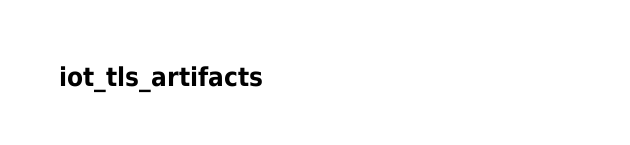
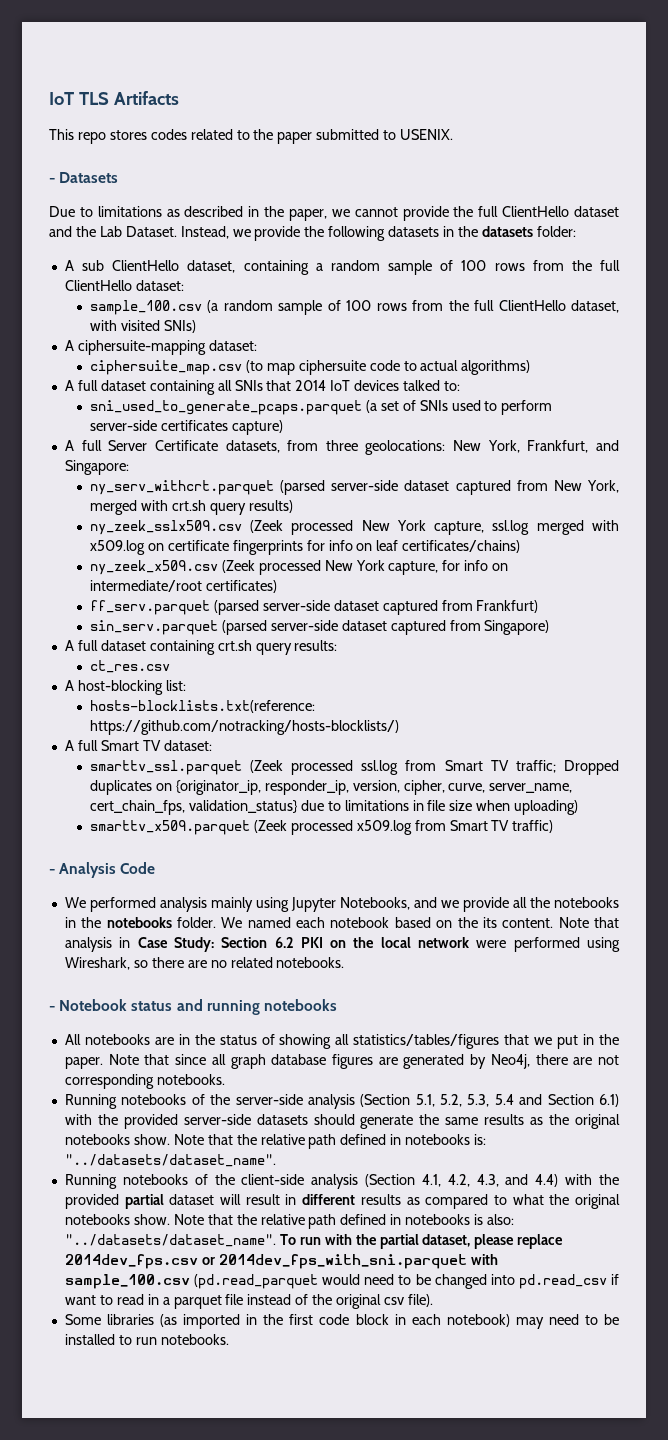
[59,66,263,93] iot_tls_artifacts -> [49,91,179,105] [49,129,454,144] [49,172,119,183] [49,206,620,221] [49,226,576,241] [64,260,620,275] [64,280,184,291] [89,300,619,315] [89,320,196,333] [64,340,257,355] [89,360,531,375] [64,380,460,395] [89,400,553,415] [89,420,283,435] [64,440,619,455] [64,460,129,475] [89,480,620,495] [89,500,293,515] [89,520,619,535] [89,540,521,555] [89,560,509,575] [89,580,277,593] [89,600,539,615] [89,620,550,635] [64,640,338,655] [89,660,170,673] [64,680,186,695] [89,700,315,713] [89,720,399,735] [64,740,212,751] [89,760,619,775] [89,780,573,795] [89,800,579,815] [89,820,554,835] [49,862,156,878] [64,897,619,912] [64,917,619,928] [64,937,620,952] [64,957,345,970] [49,999,337,1015] [64,1034,619,1049] [64,1054,620,1069] [64,1074,225,1089] [64,1094,619,1109] [64,1114,621,1129] [64,1134,487,1149] [64,1154,276,1167] [64,1174,620,1189] [64,1194,620,1209] [64,1214,515,1229] [64,1234,564,1249] [64,1254,498,1269] [64,1274,620,1289] [64,1294,433,1309] [64,1314,619,1329] [64,1334,229,1345] IoT TLS Artifacts // This repo stores codes related to the paper submitted to USENIX. // - Datasets // Due to limitations as described in the paper, we cannot provide the full ClientHello dataset and the Lab Dataset. Instead, we provide the following datasets in the datasets folder: // A sub ClientHello dataset, containing a random sample of 100 rows from the full ClientHello dataset: // sample_100.csv (a random sample of 100 rows from the full ClientHello dataset, with visited SNIs) // A ciphersuite-mapping dataset: // ciphersuite_map.csv (to map ciphersuite code to actual algorithms) // A full dataset containing all SNIs that 2014 IoT devices talked to: // sni_used_to_generate_pcaps.parquet (a set of SNIs used to perform server-side certificates capture) // A full Server Certificate datasets, from three geolocations: New York, Frankfurt, and Singapore: // ny_serv_withcrt.parquet (parsed server-side dataset captured from New York, merged with crt.sh query results) // ny_zeek_sslx509.csv (Zeek processed New York capture, ssl.log merged with x509.log on certificate fingerprints for info on leaf certificates/chains) // ny_zeek_x509.csv (Zeek processed New York capture, for info on intermediate/root certificates) // ff_serv.parquet (parsed server-side dataset captured from Frankfurt) // sin_serv.parquet (parsed server-side dataset captured from Singapore) // A full dataset containing crt.sh query results: // ct_res.csv // A host-blocking list: // hosts-blocklists.txt(reference: https://github.com/notracking/hosts-blocklists/) // A full Smart TV dataset: // smarttv_ssl.parquet (Zeek processed ssl.log from Smart TV traffic; Dropped duplicates on {originator_ip, responder_ip, version, cipher, curve, server_name, cert_chain_fps, validation_status} due to limitations in file size when uploading) // smarttv_x509.parquet (Zeek processed x509.log from Smart TV traffic) // - Analysis Code // We performed analysis mainly using Jupyter Notebooks, and we provide all the notebooks in the notebooks folder. We named each notebook based on the its content. Note that analysis in Case Study: Section 6.2 PKI on the local network were performed using Wireshark, so there are no related notebooks. // - Notebook status and running notebooks // All notebooks are in the status of showing all statistics/tables/figures that we put in the paper. Note that since all graph database figures are generated by Neo4j, there are not corresponding notebooks. // Running notebooks of the server-side analysis (Section 5.1, 5.2, 5.3, 5.4 and Section 6.1) with the provided server-side datasets should generate the same results as the original notebooks show. Note that the relative path defined in notebooks is: "../datasets/dataset_name". // Running notebooks of the client-side analysis (Section 4.1, 4.2, 4.3, and 4.4) with the provided partial dataset will result in different results as compared to what the original notebooks show. Note that the relative path defined in notebooks is also: "../datasets/dataset_name". To run with the partial dataset, please replace 2014dev_fps.csv or 2014dev_fps_with_sni.parquet with sample_100.csv (pd.read_parquet would need to be changed into pd.read_csv if want to read in a parquet file instead of the original csv file). // Some libraries (as imported in the first code block in each notebook) may need to be installed to run notebooks.

